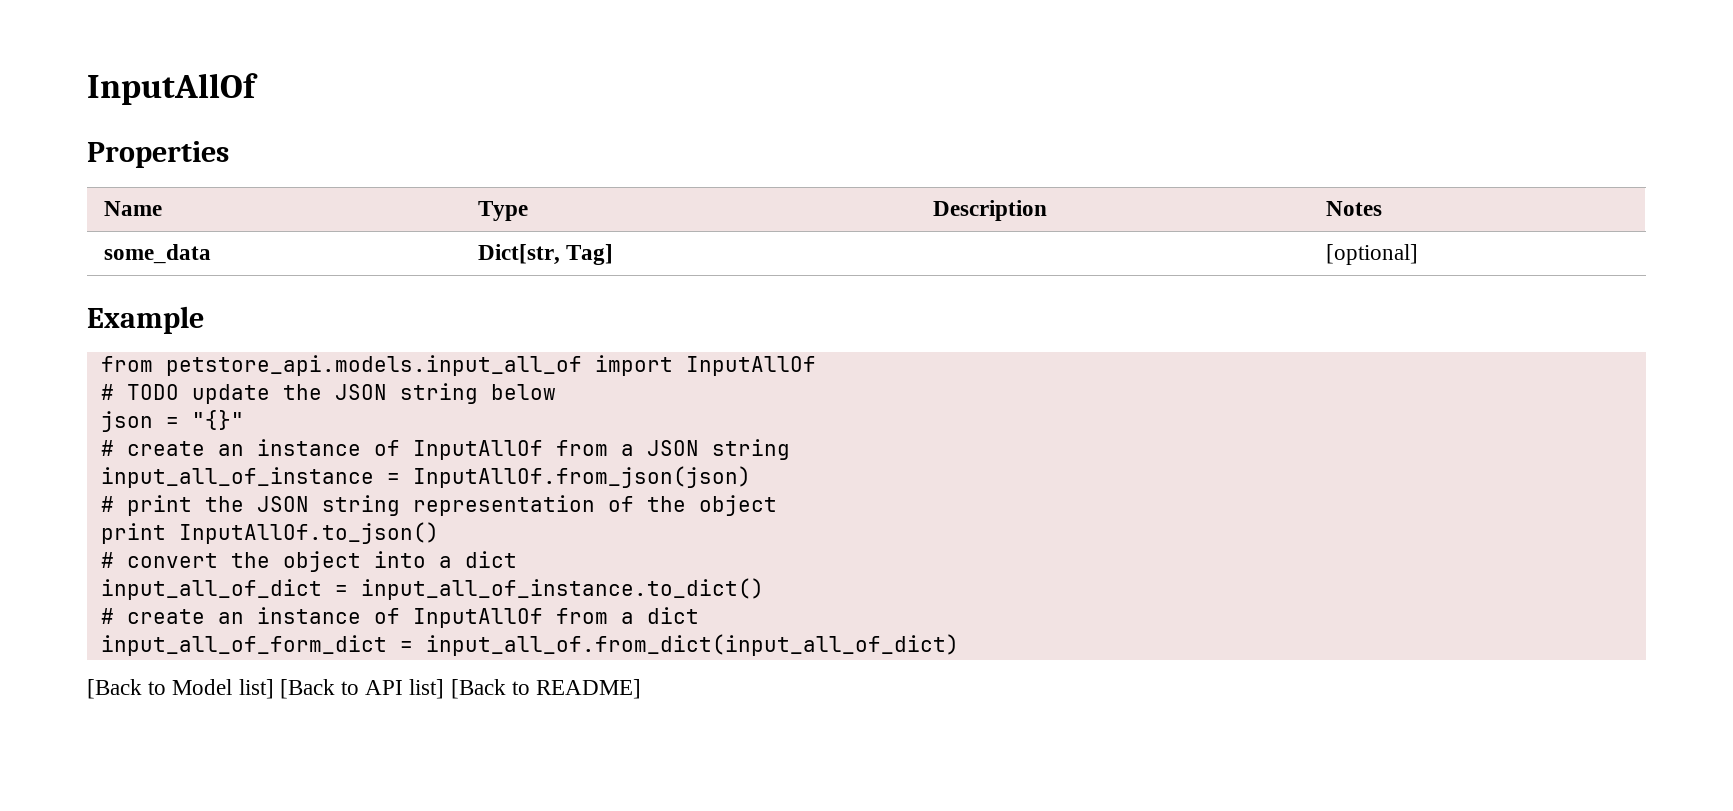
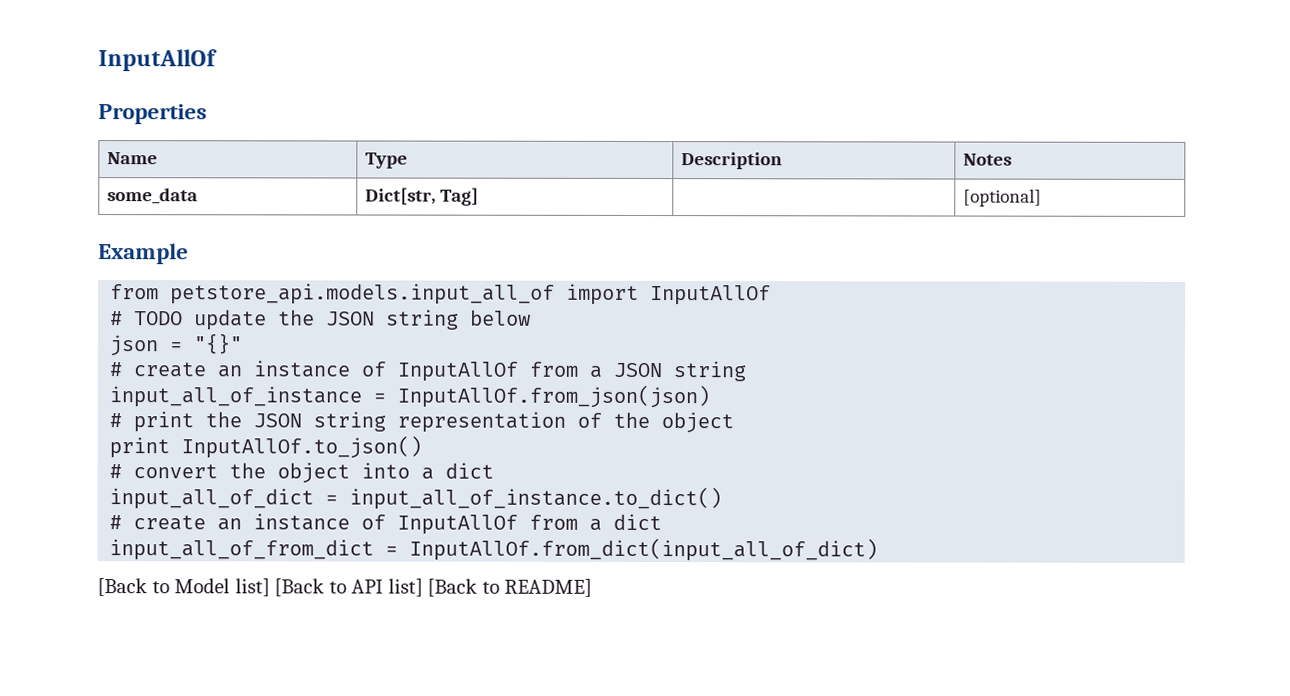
[100,634,959,656] input_all_of_form_dict = input_all_of.from_dict(input_all_of_dict) -> [109,537,879,562] input_all_of_from_dict = InputAllOf.from_dict(input_all_of_dict)

